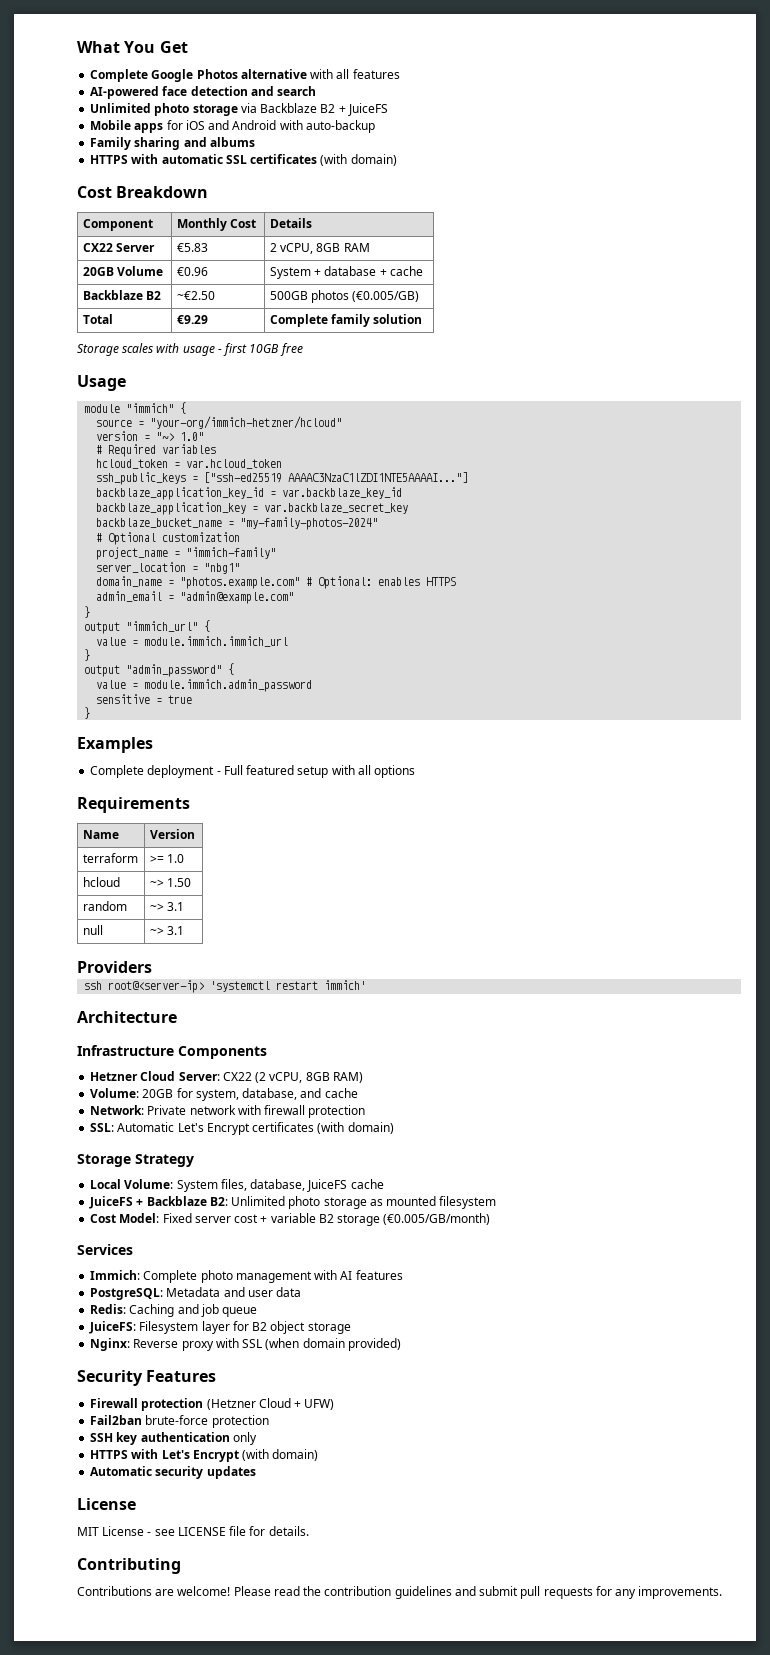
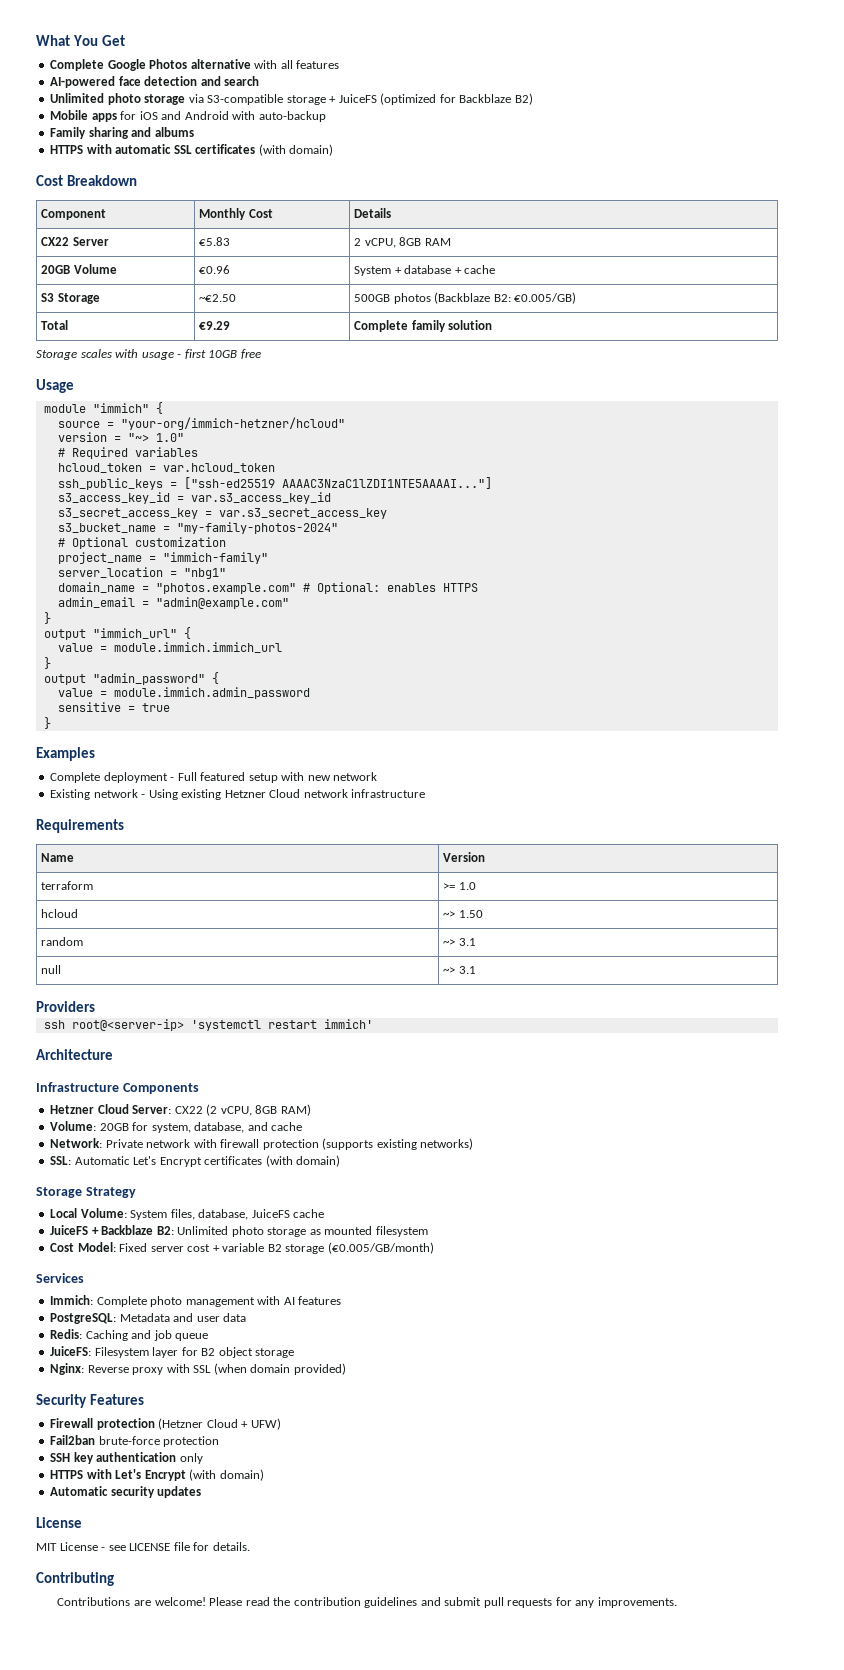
[260,103,336,113] Backblaze B2 -> [207,94,326,105] S3-compatible storage
(388, 109) none -> [380,93,533,105] (optimized for Backblaze B2)
[82,290,162,300] Backblaze B2 -> [41,293,100,304] S3 Storage
[352,291,420,302] (€0.005/GB) -> [434,292,577,304] (Backblaze B2: €0.005/GB)
[96,487,403,500] [96,502,409,515] [96,518,223,528] backblaze_application_key_id = var.backblaze_key_id // backblaze_application_key = var.backblaze_secret_key // backblaze_bucket_name -> [57,492,331,504] [57,508,387,519] [57,523,156,533] s3_access_key_id = var.s3_access_key_id // s3_secret_access_key = var.s3_secret_access_key // s3_bucket_name
[357,765,416,778] all options -> [307,772,378,781] [50,789,426,800] new network // Existing network - Using existing Hetzner Cloud network infrastructure
(366, 1111) none -> [322,1138,474,1150] (supports existing networks)

